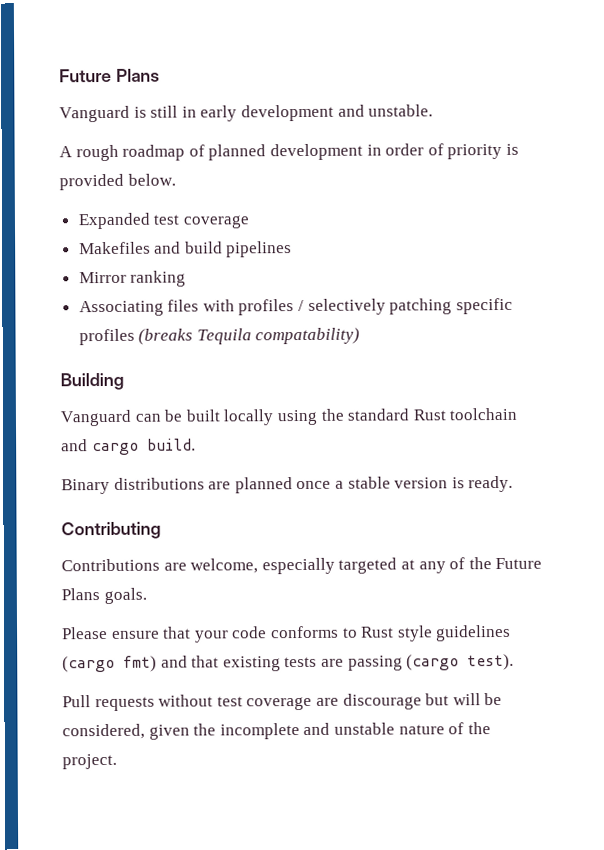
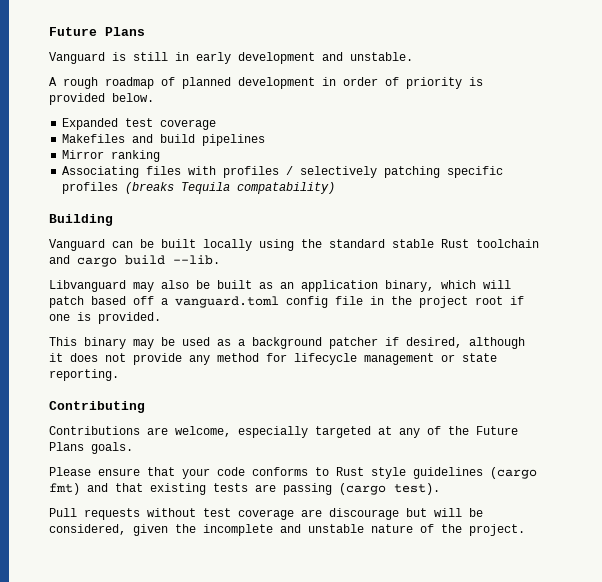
(410, 414) none -> [392,239,434,248] stable
[146,438,196,451] [61,475,514,495] build. // Binary distributions are planned once a stable version is ready. -> [125,255,220,265] [49,280,511,292] [49,296,524,308] [49,312,161,324] [49,337,525,349] [49,353,497,365] [49,369,119,381] build --lib. // Libvanguard may also be built as an application binary, which will patch based off a vanguard.toml config file in the project root if one is provided. // This binary may be used as a background patcher if desired, although it does not provide any method for lifecycle management or state reporting.

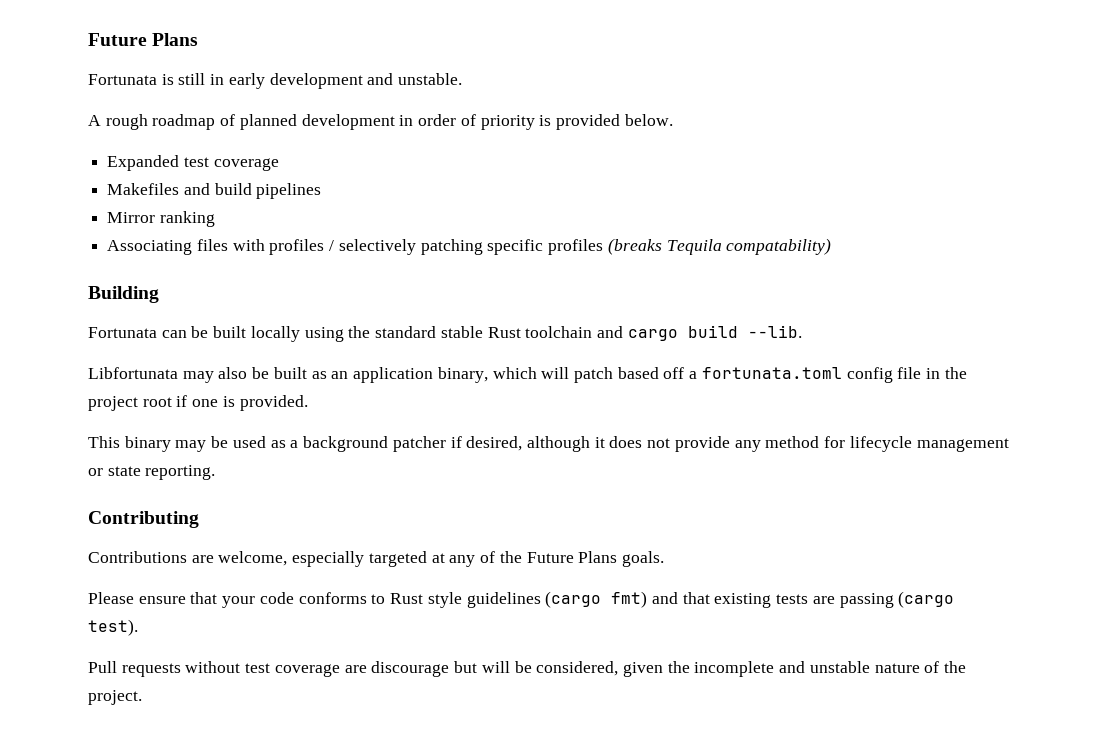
[49,52,105,64] Vanguard -> [88,74,157,85] Fortunata
[49,239,105,251] Vanguard -> [88,327,157,338] Fortunata
[49,280,126,292] Libvanguard -> [88,367,178,379] Libfortunata
[175,296,279,308] vanguard.toml -> [701,367,842,379] fortunata.toml

